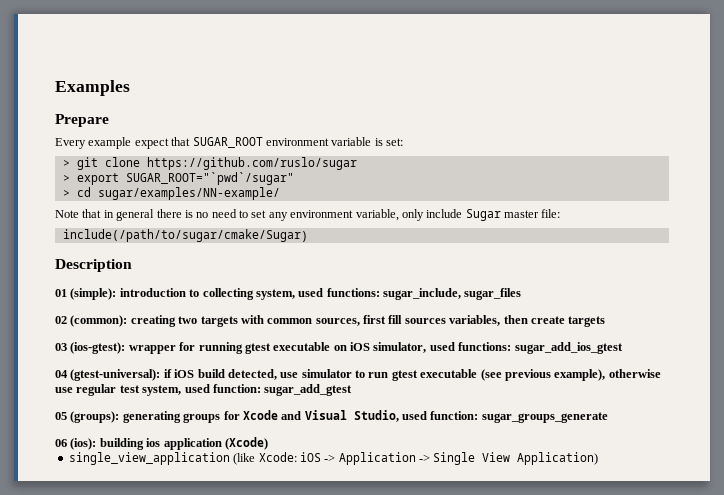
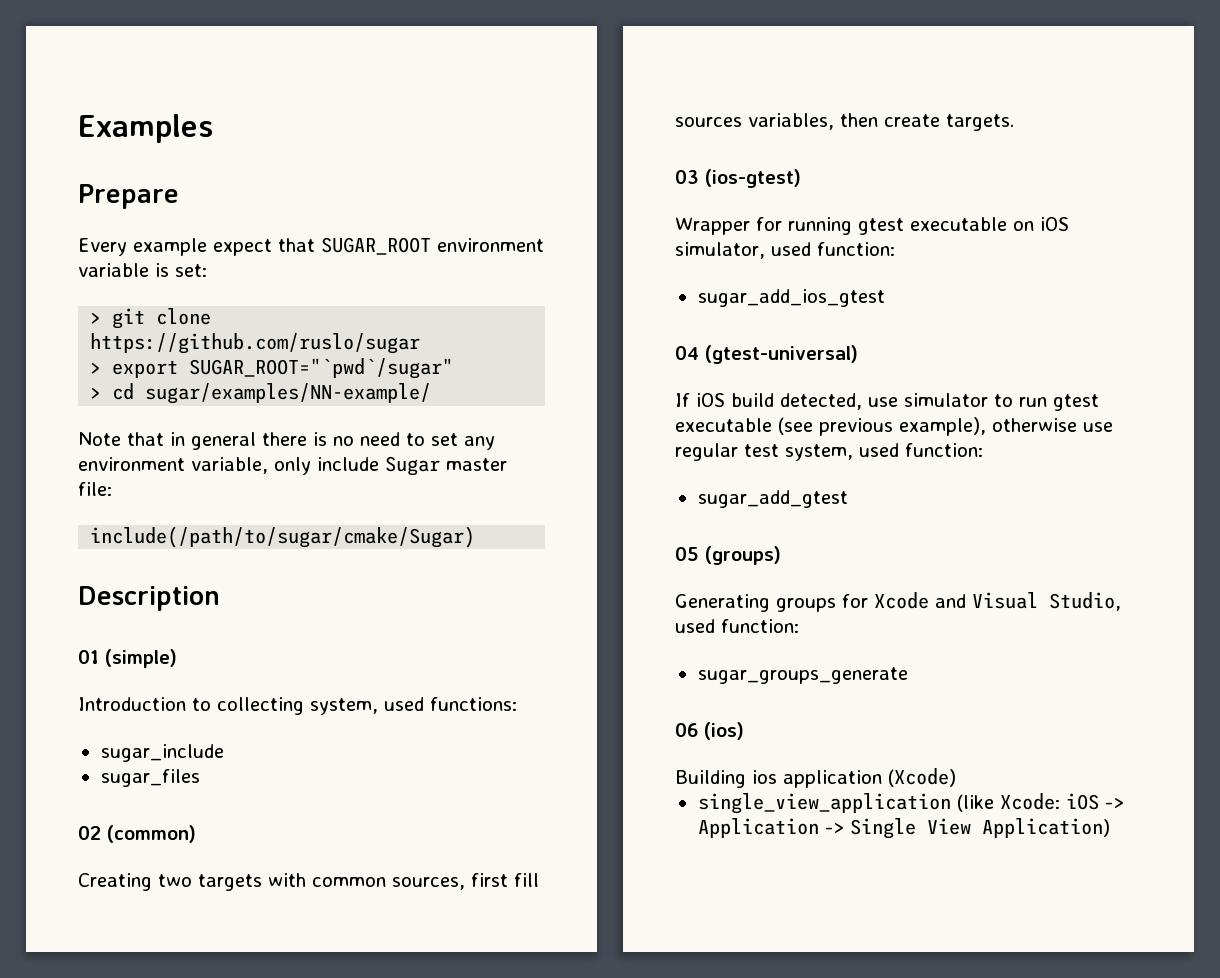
[70,288,186,300] (simple): introduction -> [105,649,177,668] [78,697,186,711] (simple) // Introduction
[383,288,461,300] sugar_include, -> [100,744,224,762] // sugar_include //
[70,315,176,327] (common): creating -> [107,825,196,843] [78,873,152,891] (common) // Creating
[568,316,606,327] targets -> [946,114,1014,131] targets.
[70,342,176,354] (ios-gtest): wrapper -> [705,169,801,188] [675,217,750,235] (ios-gtest) // Wrapper
[458,342,512,351] functions: -> [817,242,895,256] function: //
[70,369,172,381] (gtest-universal): if -> [705,345,858,364] [675,393,690,407] (gtest-universal) // If
(261, 388) none -> (983, 450) //
[70,411,181,423] (groups): generating -> [705,546,781,565] [675,594,770,612] (groups) // Generating
(479, 415) none -> (799, 626) //
[70,438,144,450] (ios): building -> [704,722,744,740] [675,770,746,788] (ios) // Building

